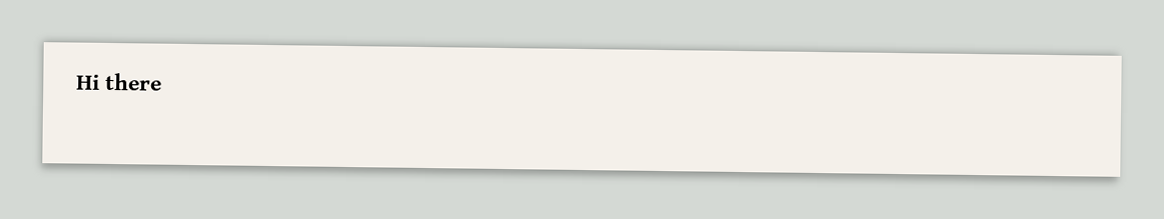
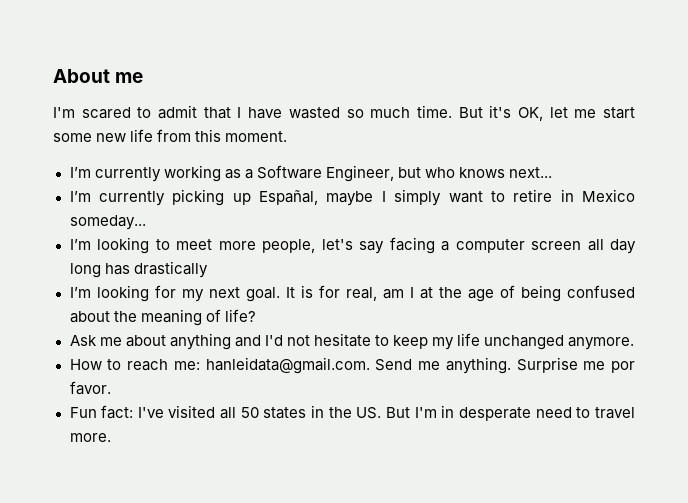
[76,72,163,91] Hi there -> [53,69,144,83] [53,105,635,121] [53,129,288,142] [69,165,552,182] [69,189,635,206] [69,215,146,230] [69,237,636,254] [69,261,208,278] [69,285,635,302] [69,309,256,326] [69,333,635,350] [69,357,635,374] [69,381,111,395] [69,405,635,421] [69,433,111,442] About me // I'm scared to admit that I have wasted so much time. But it's OK, let me start some new life from this moment. // I’m currently working as a Software Engineer, but who knows next... // I’m currently picking up Españal, maybe I simply want to retire in Mexico someday... // I’m looking to meet more people, let's say facing a computer screen all day long has drastically // I’m looking for my next goal. It is for real, am I at the age of being confused about the meaning of life? // Ask me about anything and I'd not hesitate to keep my life unchanged anymore. // How to reach me: hanleidata@gmail.com. Send me anything. Surprise me por favor. // Fun fact: I've visited all 50 states in the US. But I'm in desperate need to travel more.

